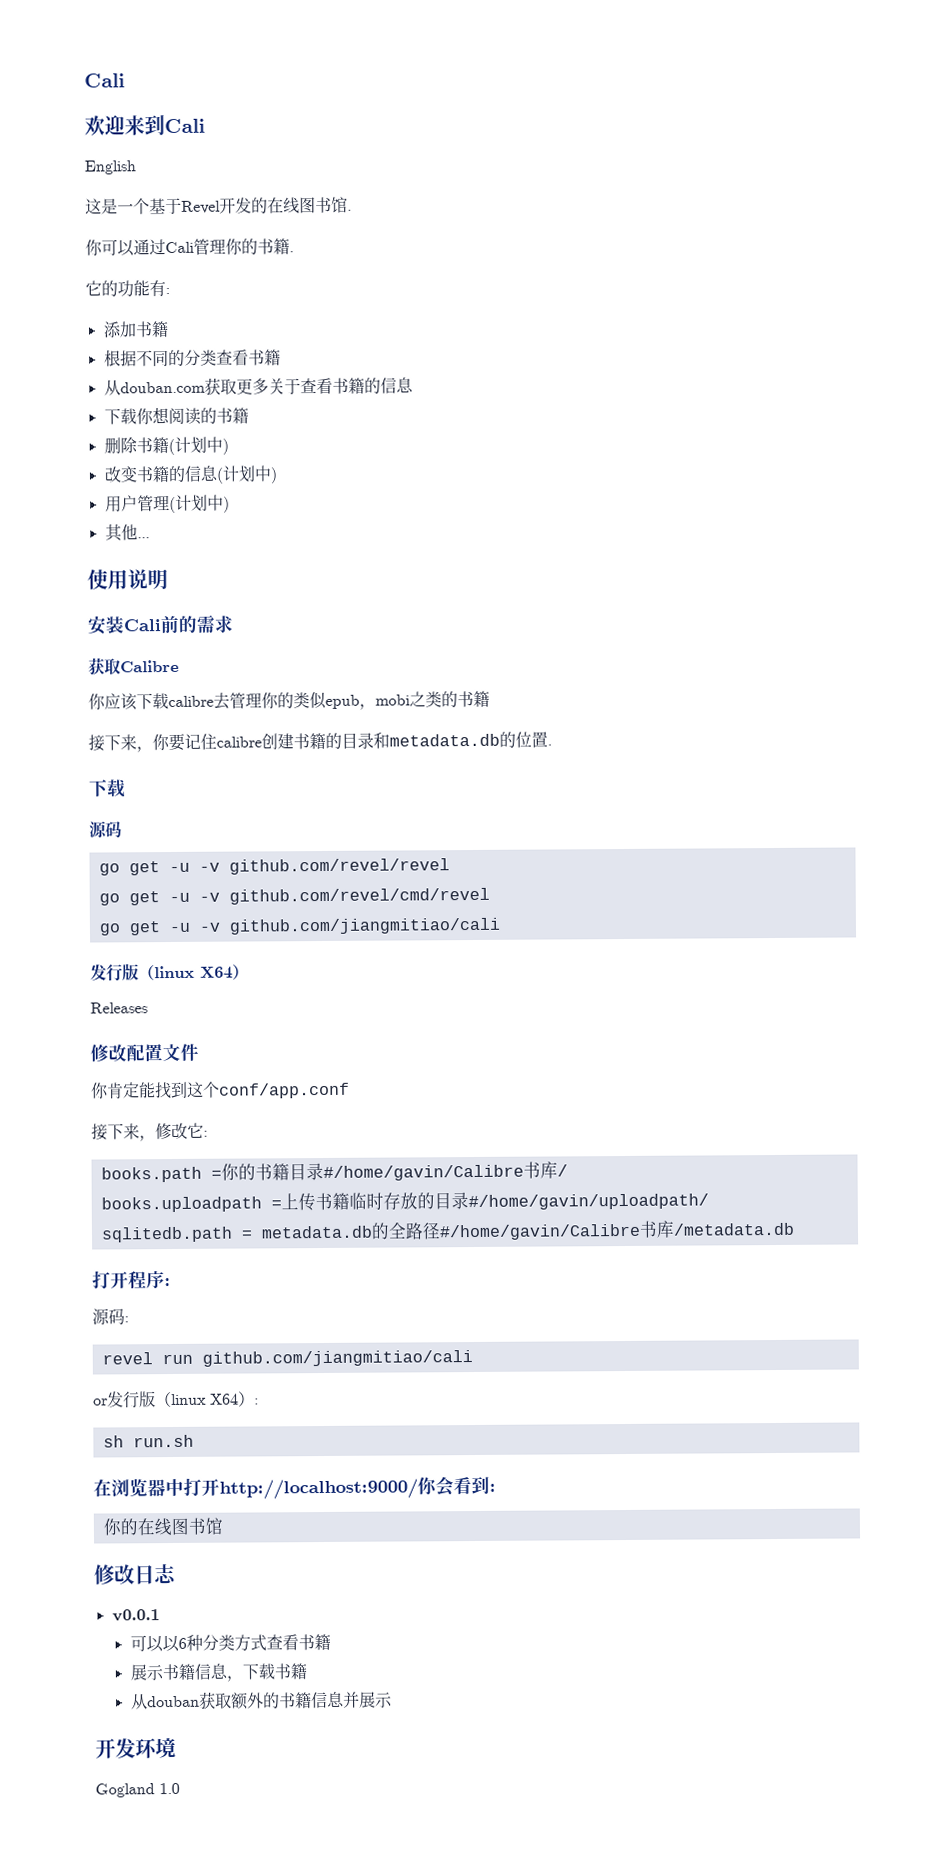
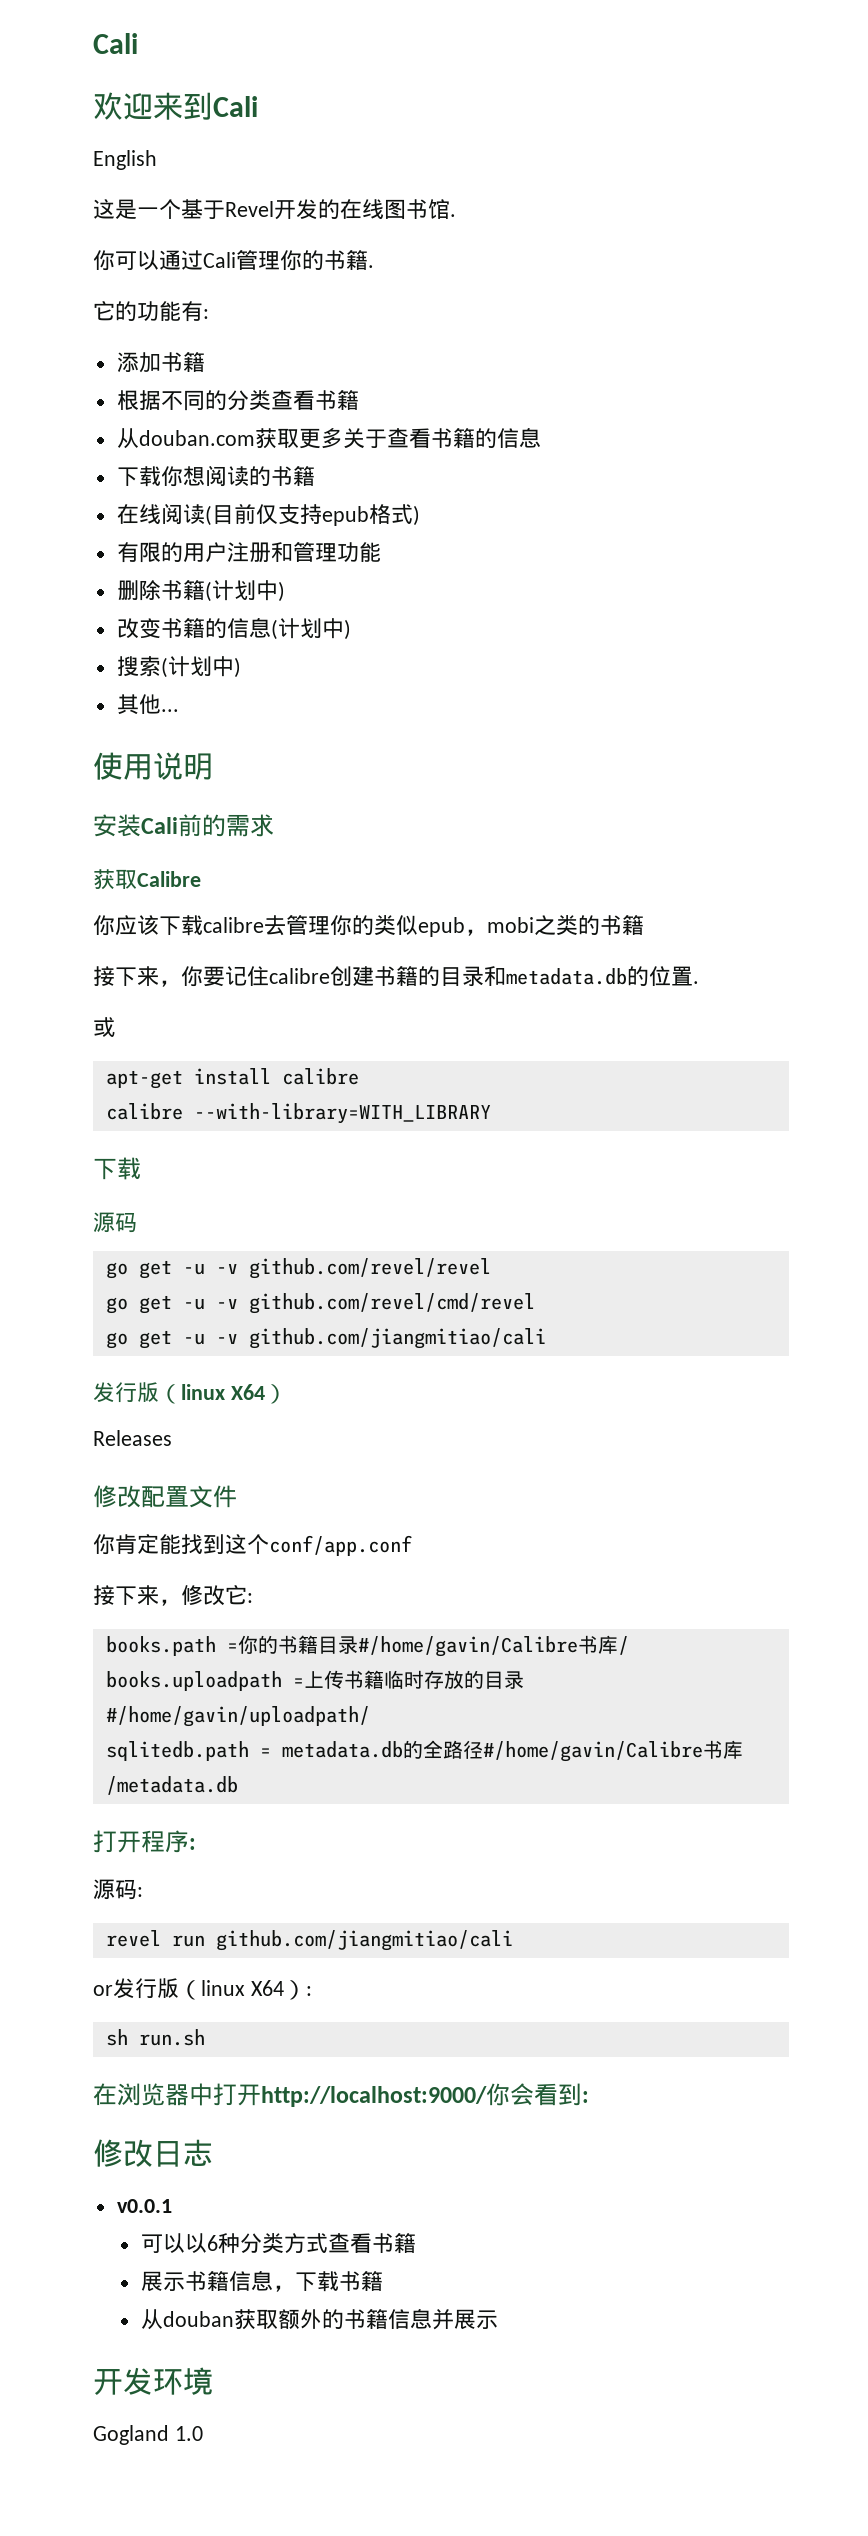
(249, 415) none -> [116,503,420,526] [116,542,381,563] // 在线阅读(目前仅支持epub格式) // 有限的用户注册和管理功能
[104,495,170,513] 用户管理 -> [116,656,161,677] 搜索
(552, 745) none -> [93,1017,115,1037] [105,1068,359,1089] [105,1103,491,1124] // 或 // apt-get install calibre // calibre --with-library=WITH_LIBRARY
[102,1517,223,1537] // 你的在线图书馆 -> (589, 2097) none

